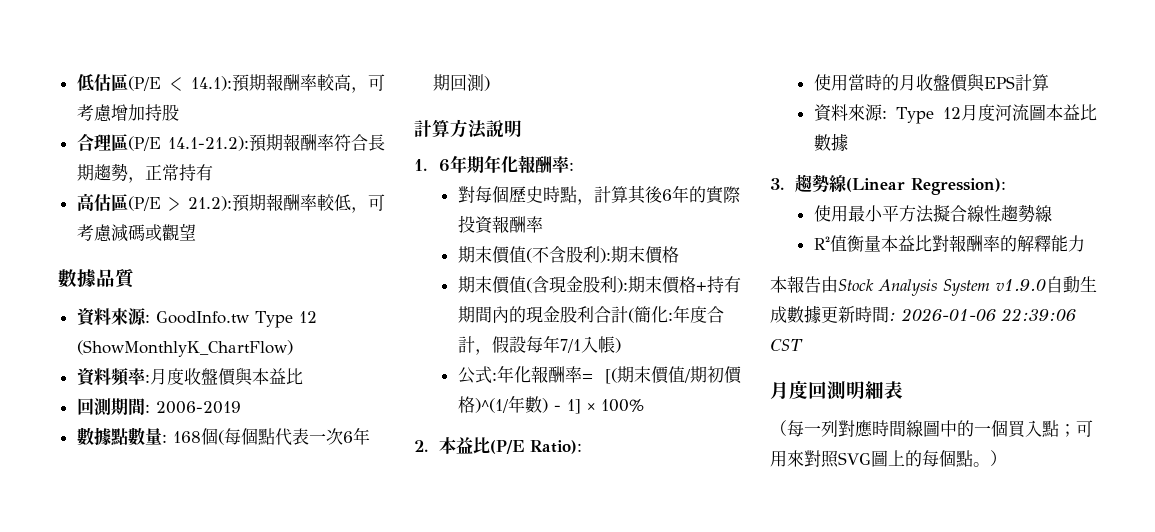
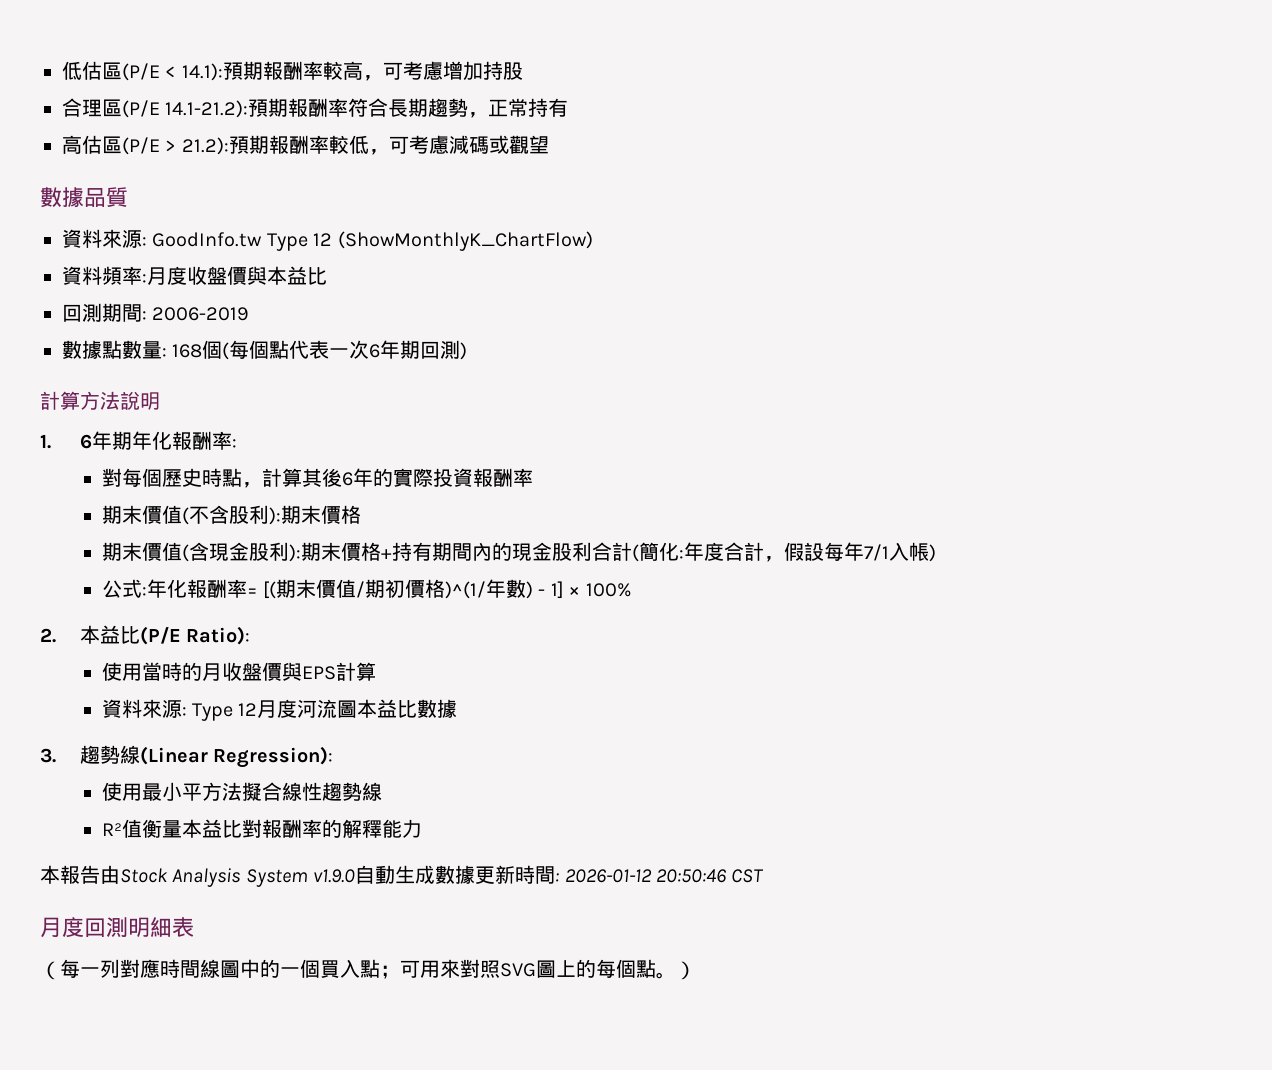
[901,308,1076,321] 2026-01-06 22:39:06 -> [564,869,727,883] 2026-01-12 20:50:46

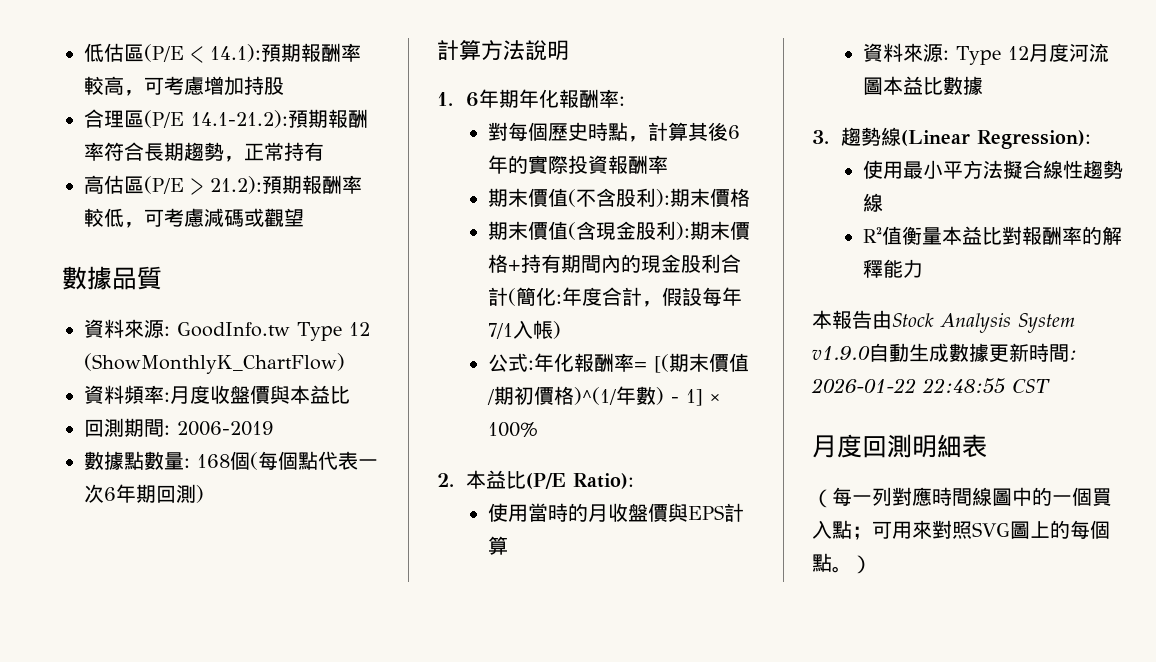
[564,869,727,883] 2026-01-12 20:50:46 -> [811,378,1005,394] 2026-01-22 22:48:55

